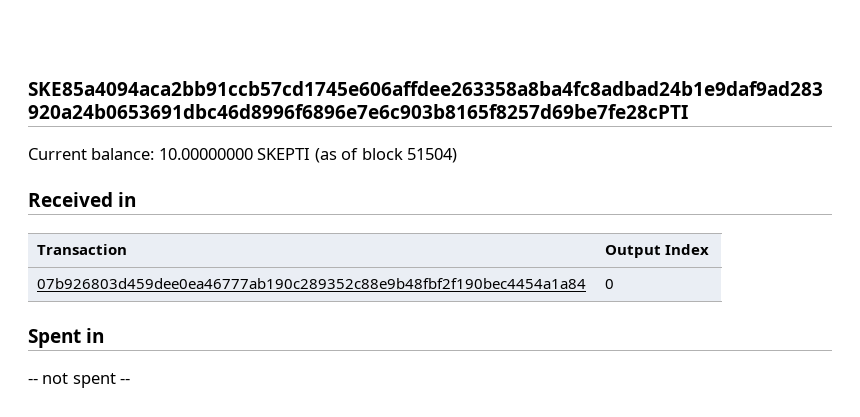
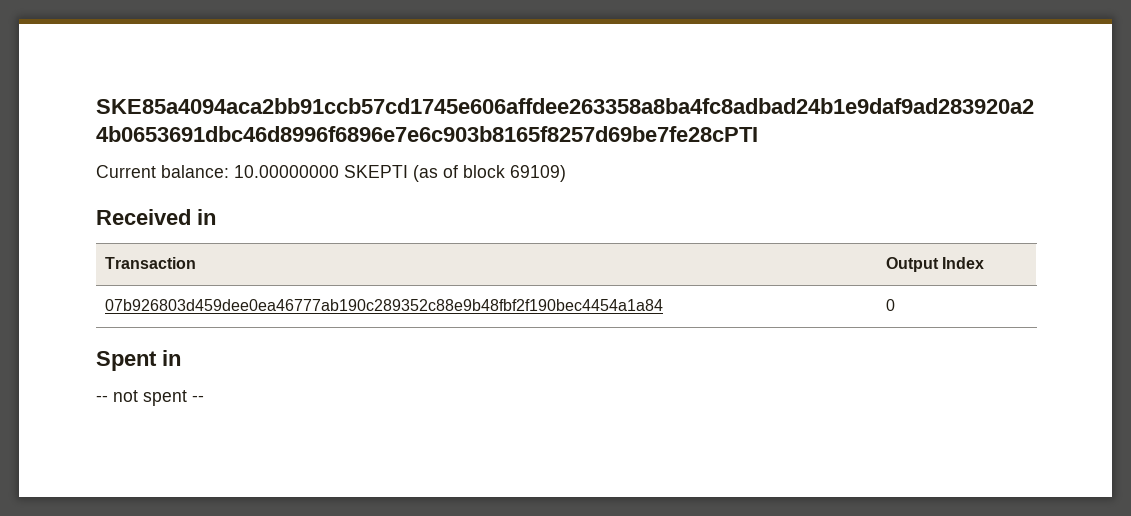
[407,148,458,163] 51504) -> [510,165,566,182] 69109)

